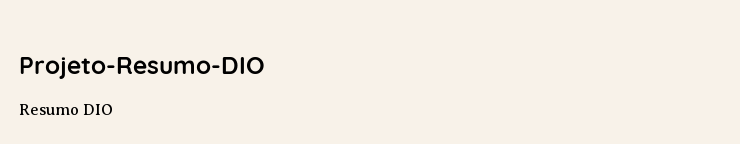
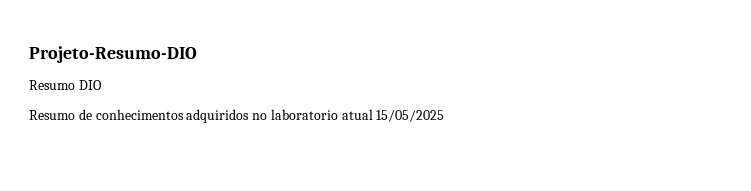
(114, 109) none -> [29,109,445,123] // Resumo de conhecimentos adquiridos no laboratorio atual 15/05/2025

